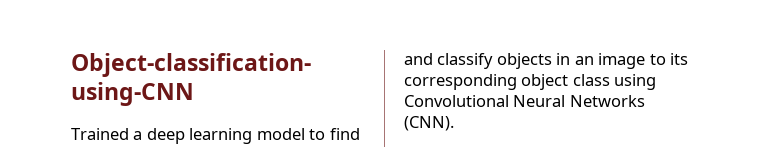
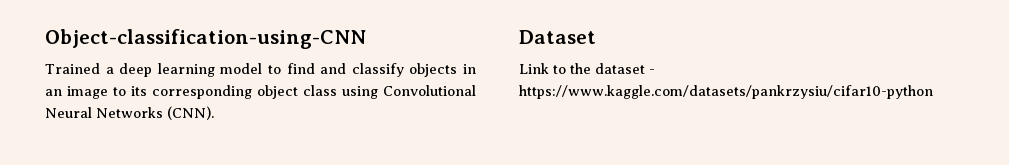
(454, 123) none -> [519,30,596,44] [519,63,655,74] [519,85,933,99] // Dataset // Link to the dataset - https://www.kaggle.com/datasets/pankrzysiu/cifar10-python

